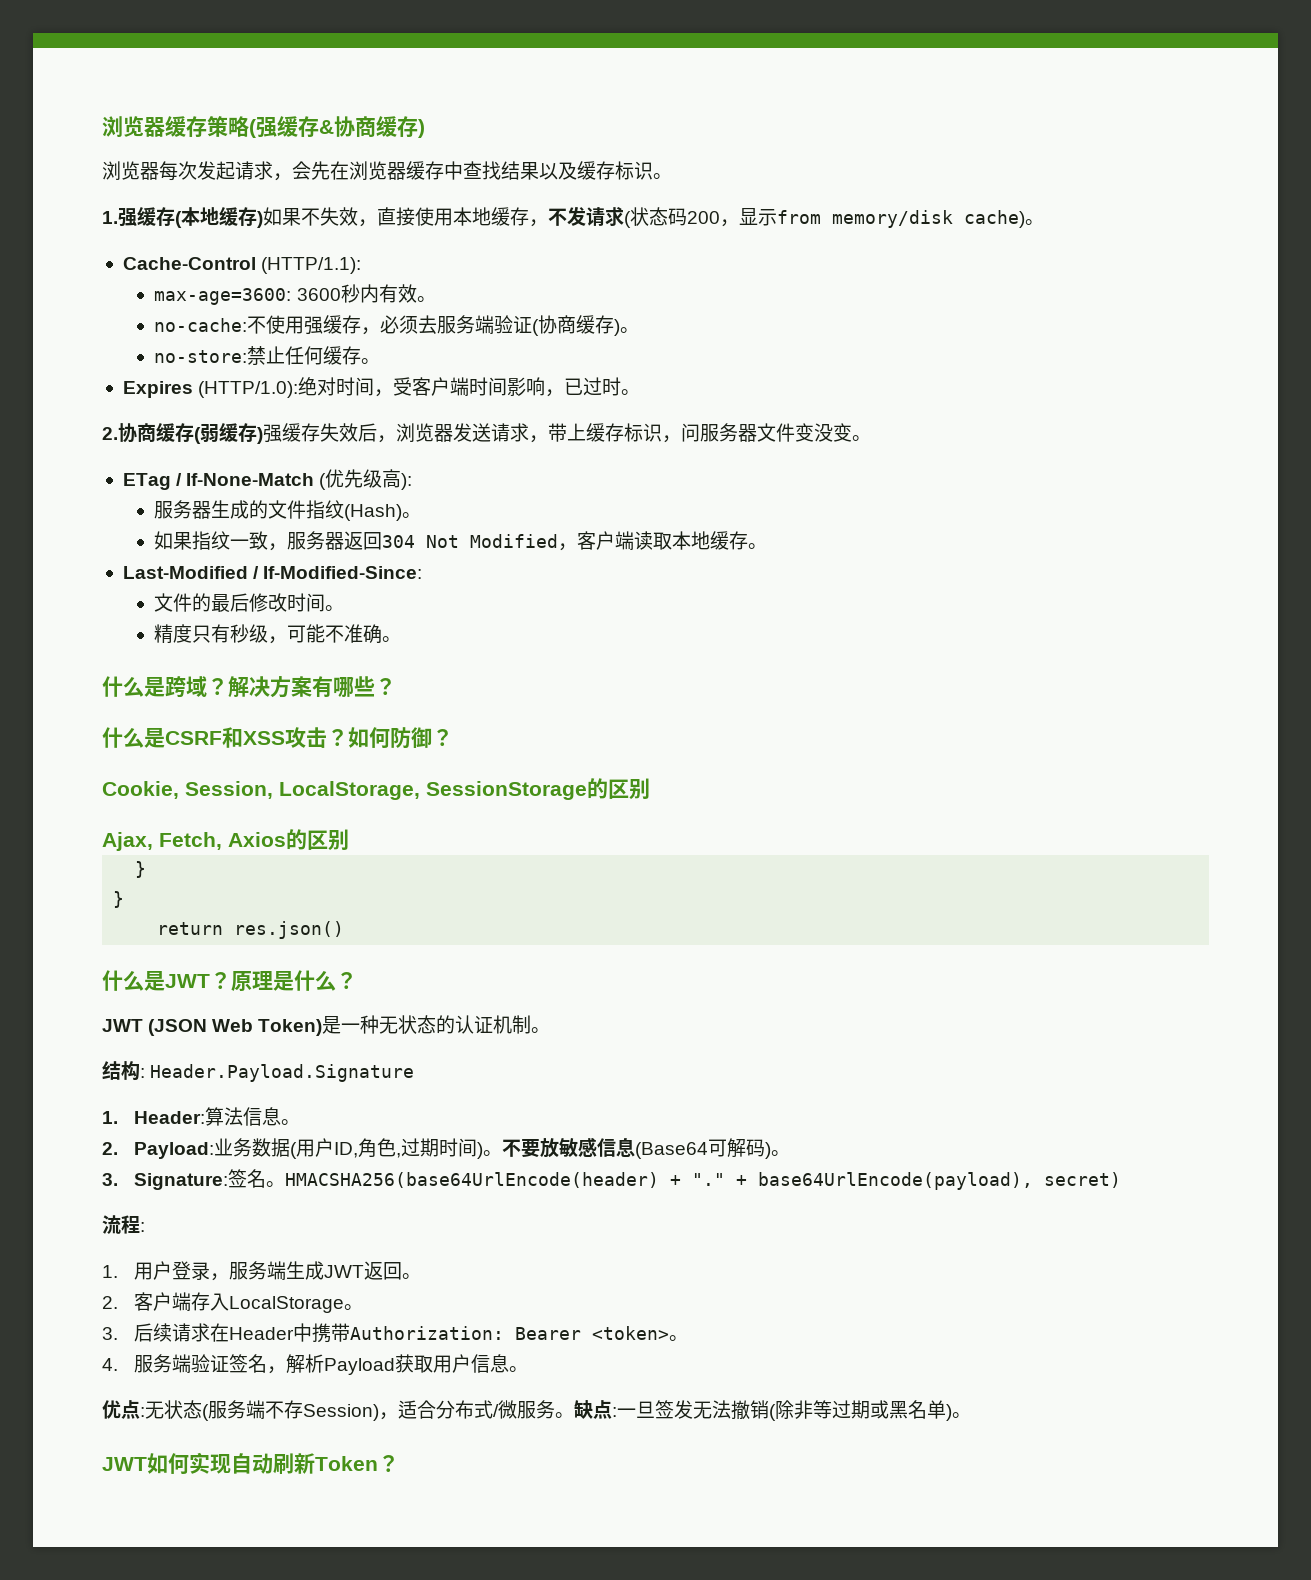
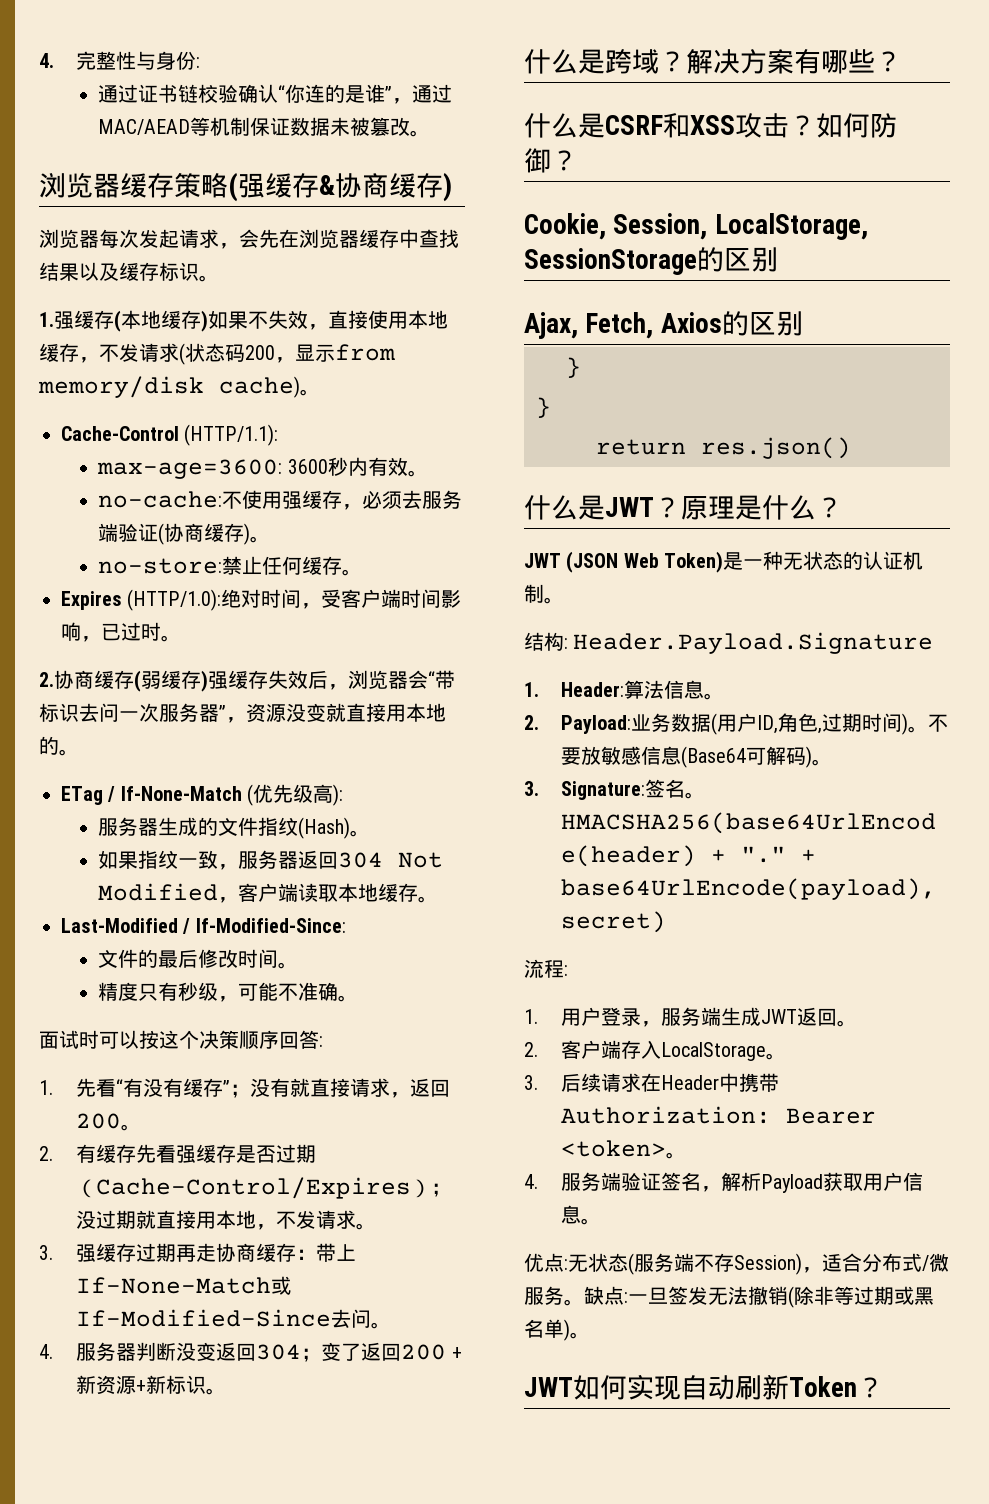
(102, 127) none -> [39,51,201,70] [98,84,453,104] [98,117,431,137] 4.完整性与身份: // 通过证书链校验确认“你连的是谁”，通过MAC/AEAD等机制保证数据未被篡改。 //
[453,423,852,443] 发送请求，带上缓存标识，问服务器文件变没变 -> [408,670,455,689] [39,703,446,723] [39,736,59,755] 会“带标识去问一次服务器”，资源没变就直接用本地的
(402, 639) none -> [39,1030,323,1049] [39,1078,451,1098] [76,1113,142,1131] [39,1144,317,1163] [76,1177,452,1199] [76,1210,377,1230] [39,1243,357,1262] [76,1276,292,1295] [76,1309,392,1329] [39,1342,462,1362] [76,1375,227,1395] // 面试时可以按这个决策顺序回答: // 1.先看“有没有缓存”；没有就直接请求，返回200。 // 2.有缓存先看强缓存是否过期（Cache-Control/Expires）；没过期就直接用本地，不发请求。 // 3.强缓存过期再走协商缓存：带上If-None-Match或If-Modified-Since去问。 // 4.服务器判断没变返回304；变了返回200 +新资源+新标识。

